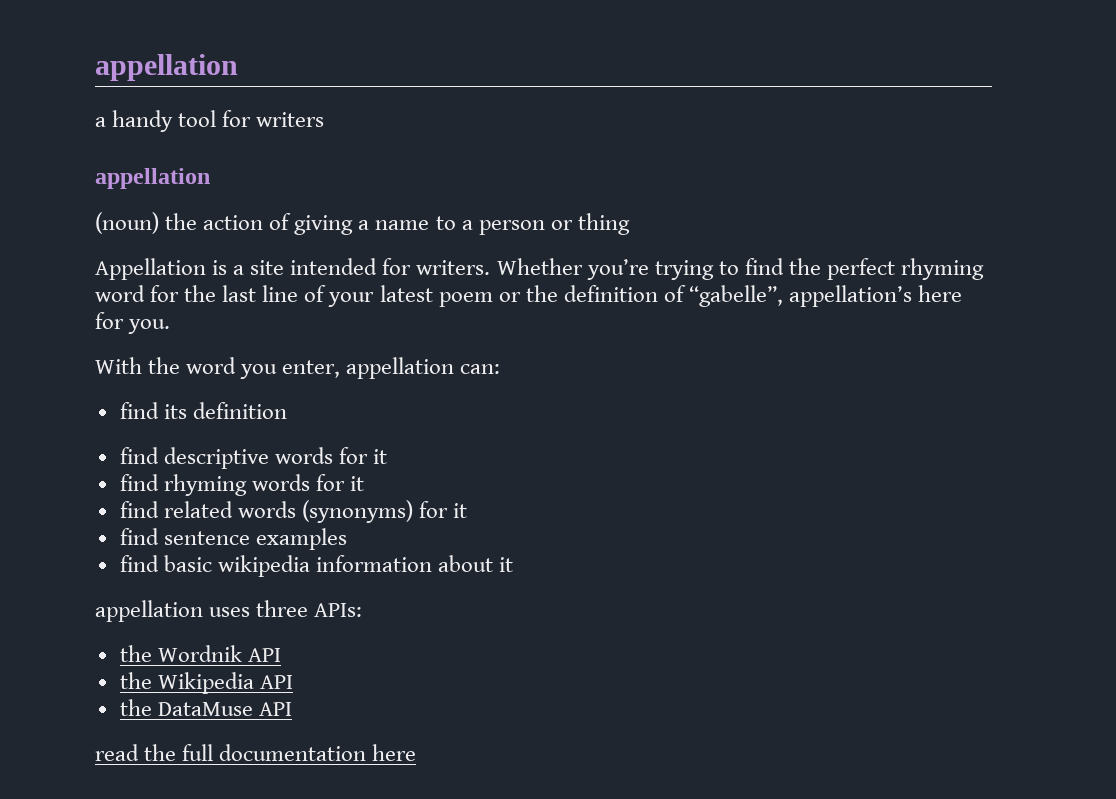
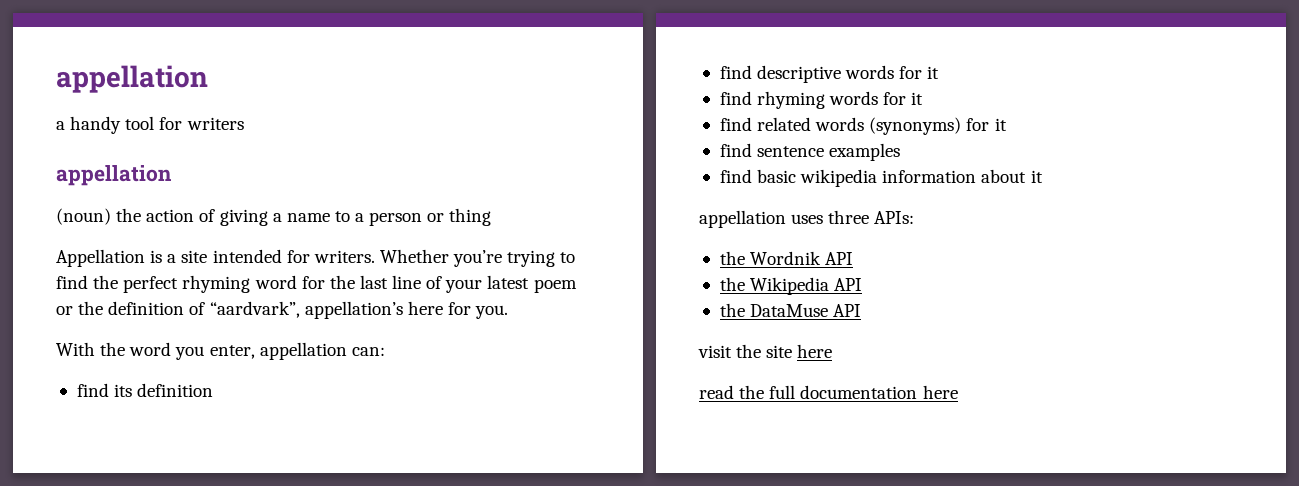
[688,285,783,307] “gabelle”, -> [209,301,300,318] “aardvark”,
(292, 709) none -> [698,344,833,358] // visit the site here

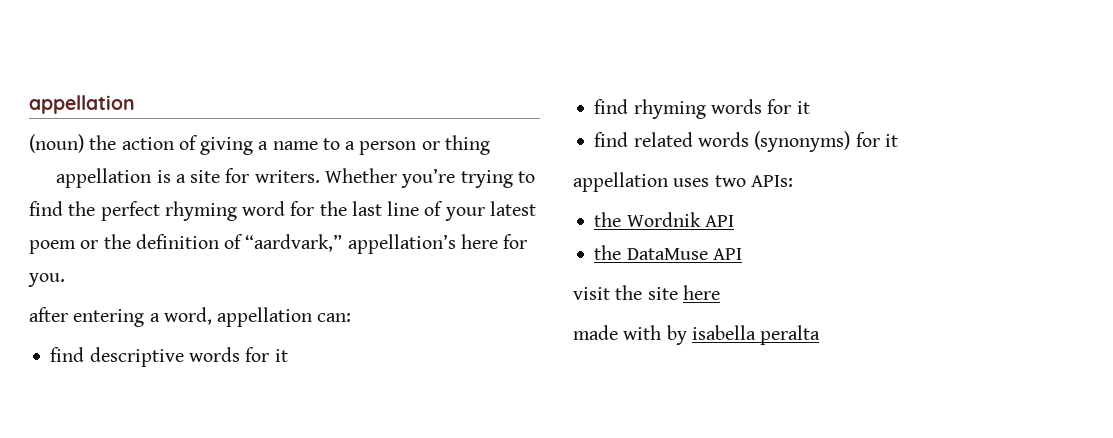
[56,65,208,93] [56,116,244,134] [56,165,172,186] appellation // a handy tool for writers // appellation -> [29,95,135,114] appellation
[56,249,145,267] Appellation -> [56,168,152,188] appellation
[212,249,282,263] intended -> (221, 176) none
[209,301,300,318] “aardvark”, -> [245,234,343,252] “aardvark,”
[56,342,255,360] With the word you enter, -> [29,307,212,327] after entering a word,
[76,383,214,397] // find its definition -> (352, 317) none
[719,143,901,161] [719,169,1043,187] // find sentence examples // find basic wikipedia information about it -> (898, 140) none
[828,210,870,224] three -> [714,175,746,187] two
[719,277,863,295] // the Wikipedia API -> (734, 221) none
[699,385,958,399] read the full documentation here -> [573,325,821,345] made with by isabella peralta

